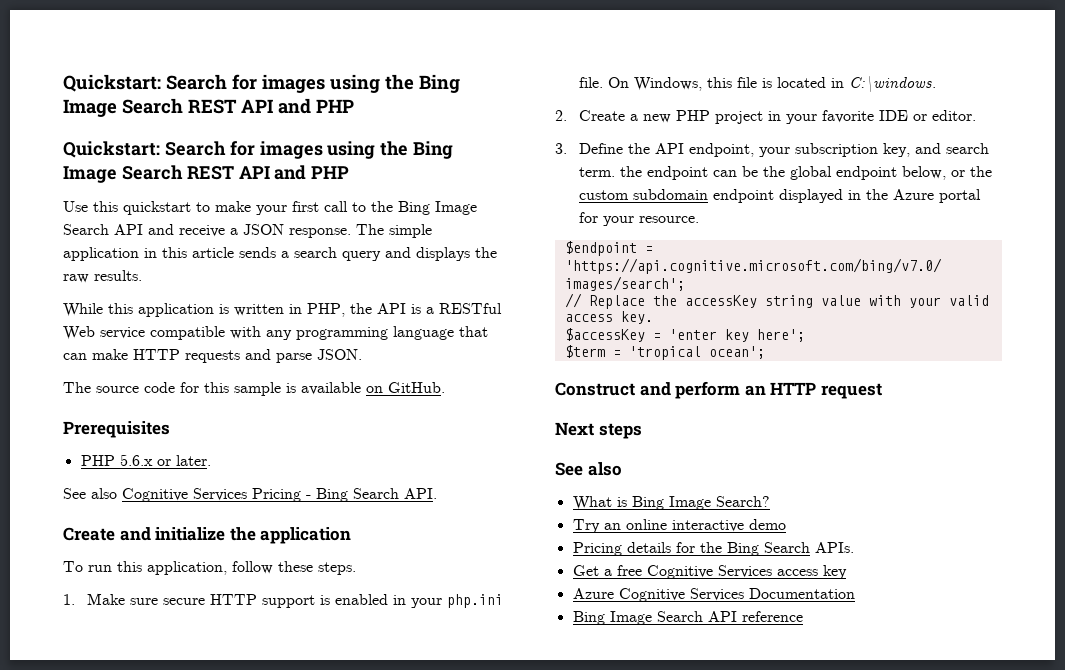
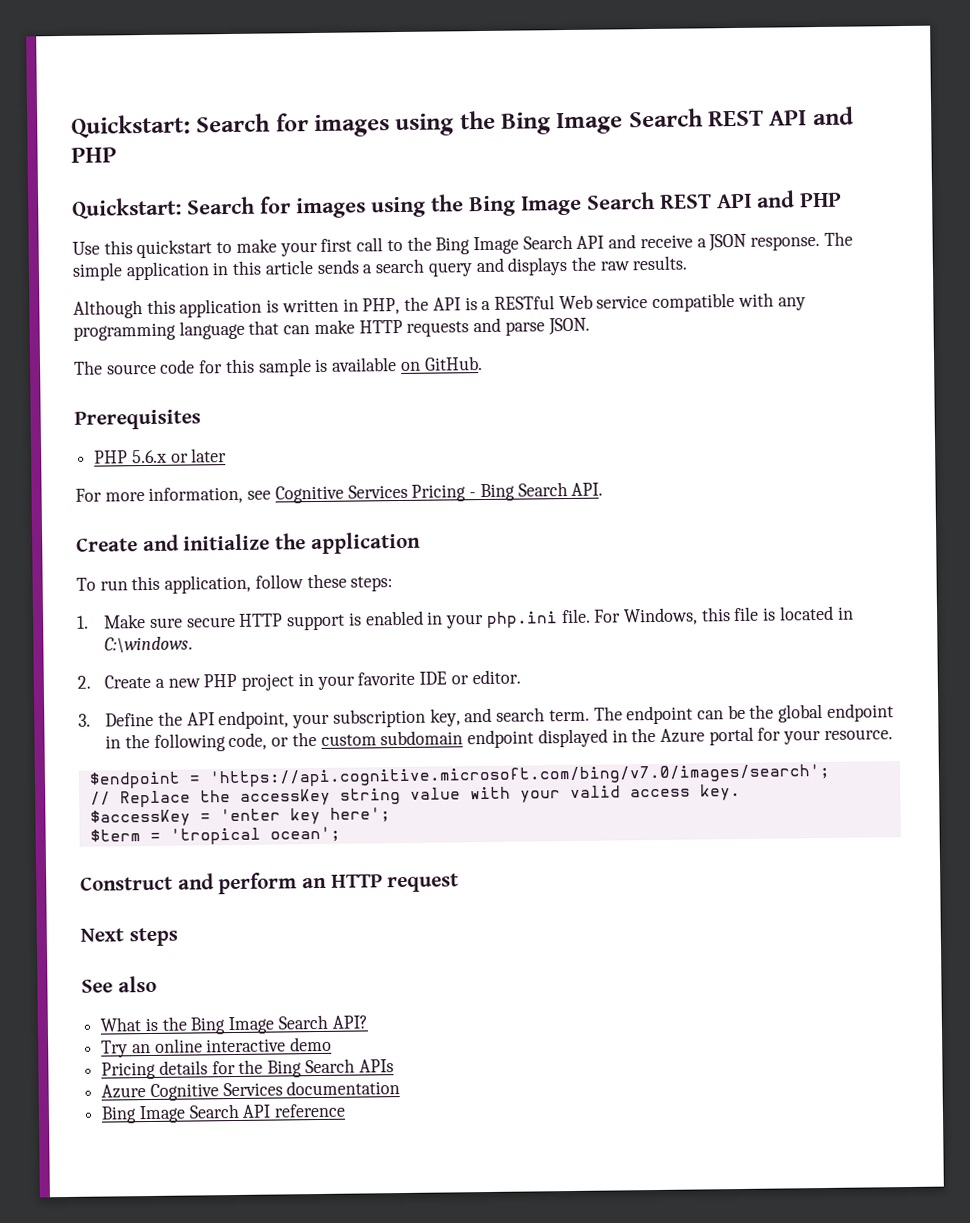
[63,303,103,317] While -> [73,300,143,319] Although
[175,455,211,466] [63,488,117,499] later. // See also -> [191,448,228,463] [75,486,272,504] later // For more information, see
[318,562,356,575] steps. -> [350,576,394,592] steps:
[608,77,630,88] On -> [593,609,622,623] For
[620,166,643,177] the -> [593,706,623,721] The
[902,166,947,180] below, -> [105,732,268,752] in the following code,
[631,496,770,510] Bing Image Search? -> [161,1014,368,1035] the Bing Image Search API?
[814,542,854,553] [572,565,847,579] APIs. // Get a free Cognitive Services access key -> [358,1059,394,1073] APIs
[748,588,855,599] Documentation -> [286,1080,401,1096] documentation

